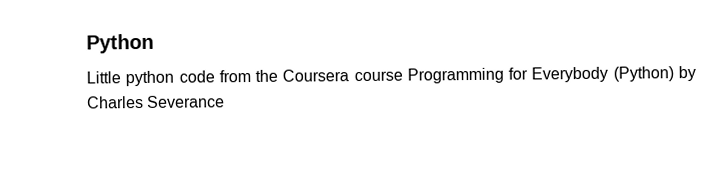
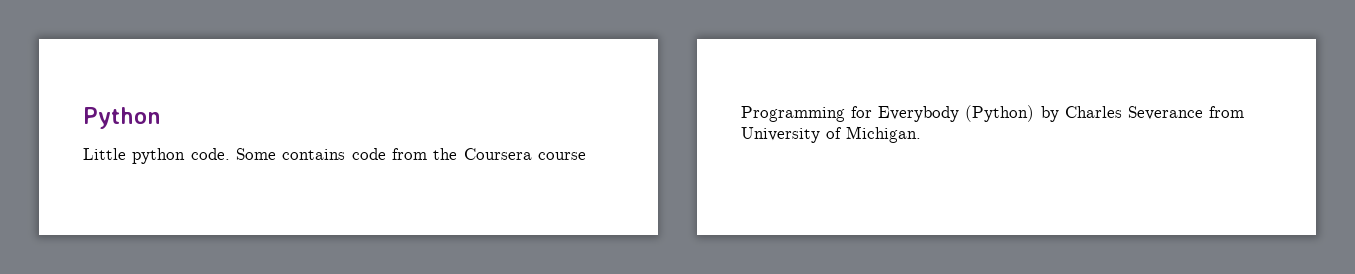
(175, 78) none -> [190,148,346,160] code. Some contains
(226, 101) none -> [1209,106,1244,118] [741,126,921,143] from University of Michigan.

